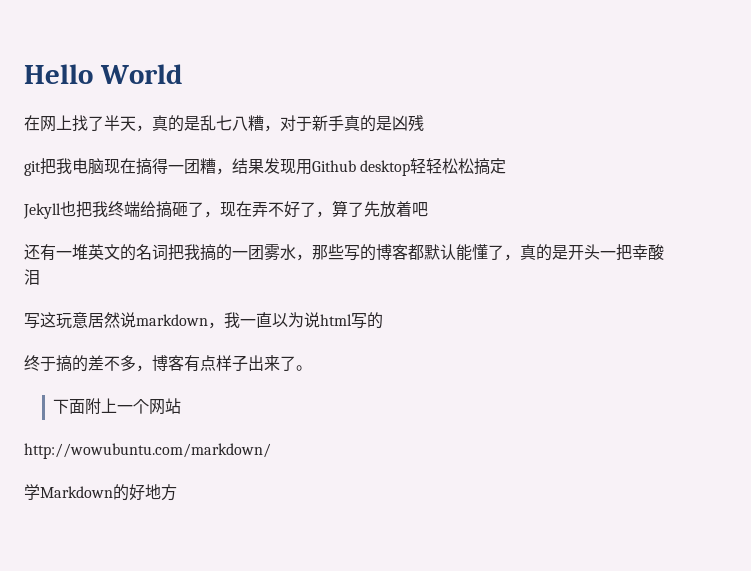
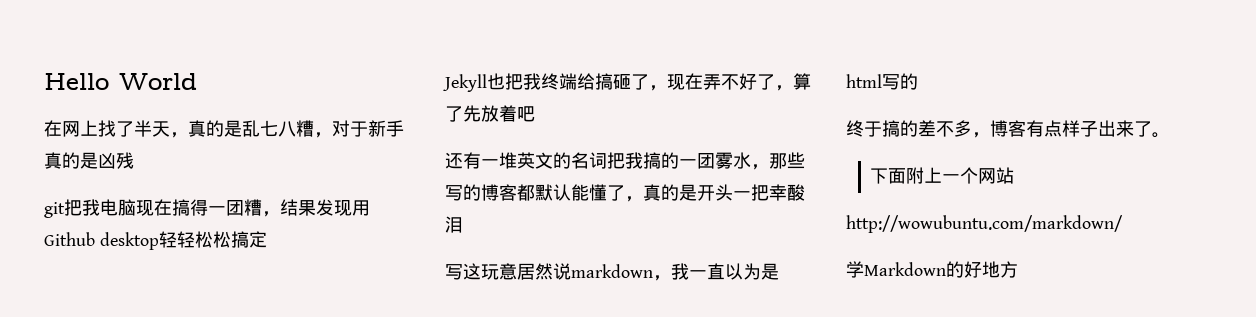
[304,312,320,328] 说 -> [761,263,779,280] 是

